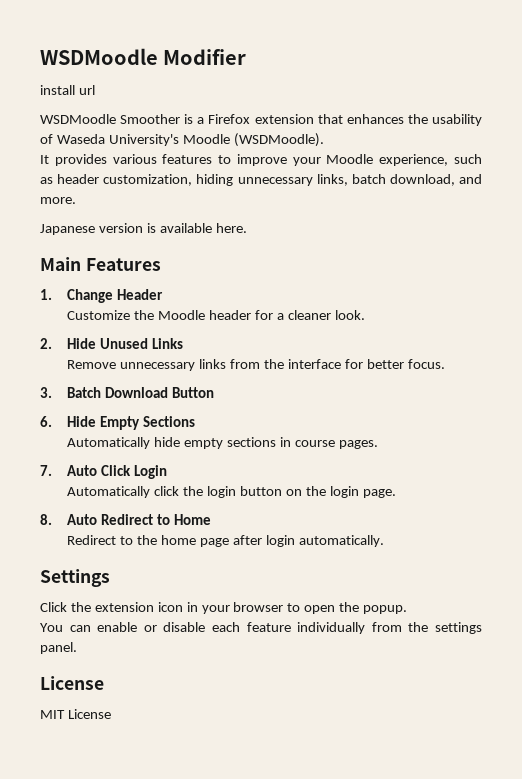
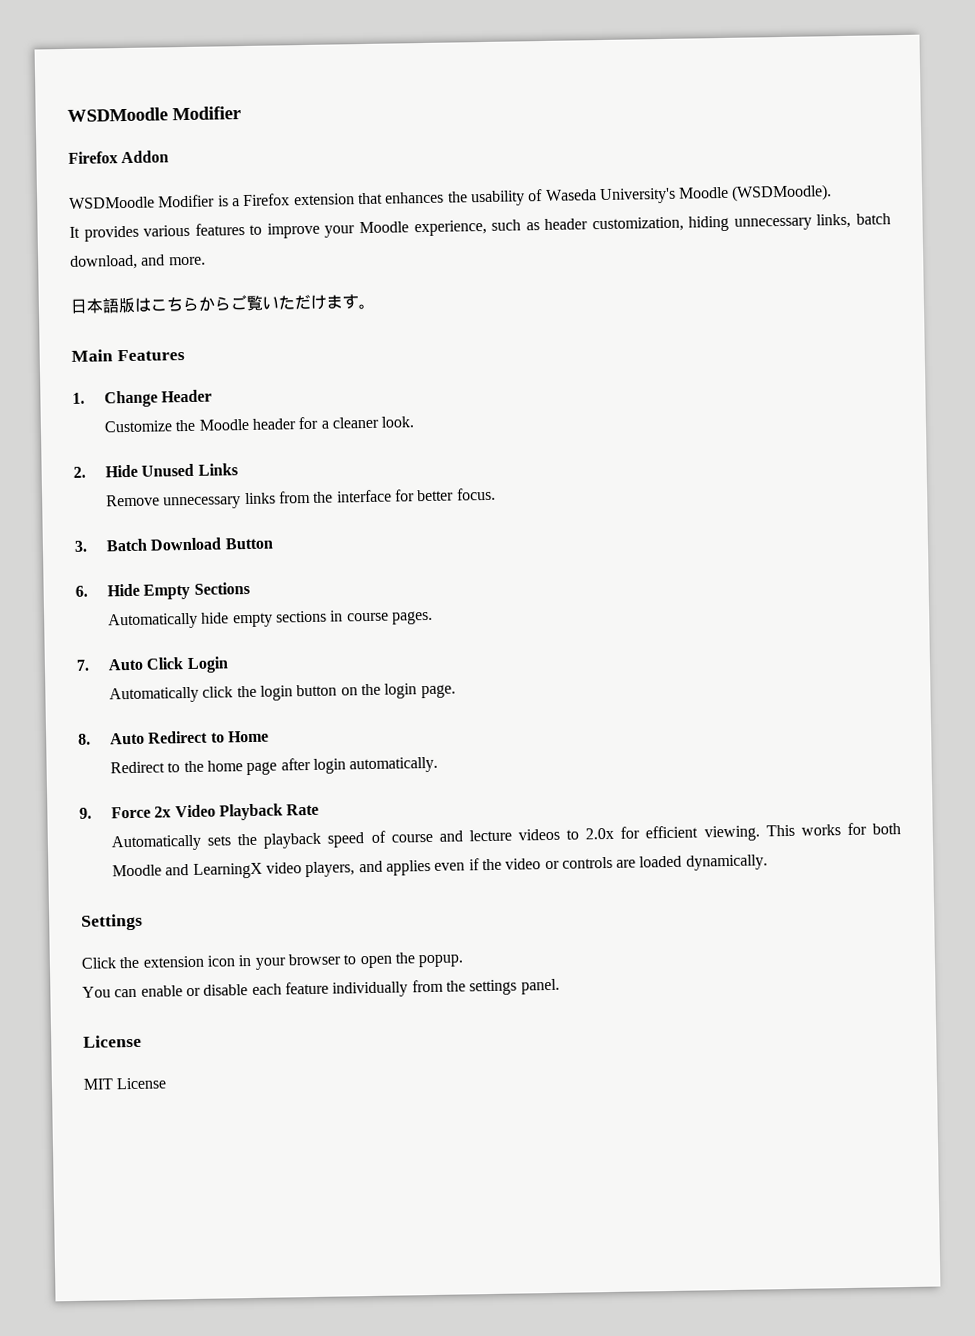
[40,85,95,95] [40,114,181,124] install url // WSDMoodle Smoother -> [68,150,170,164] [69,194,216,209] Firefox Addon // WSDMoodle Modifier
[40,223,247,235] Japanese version is available here. -> [70,294,375,314] 日本語版はこちらからご覧いただけます。
(384, 541) none -> [79,803,320,821] [110,822,901,852] [111,854,768,879] // 9. Force 2x Video Playback Rate // Automatically sets the playback speed of course and lecture videos to 2.0x for efficient viewing. This works for both Moodle and LearningX video players, and applies even if the video or controls are loaded dynamically.

